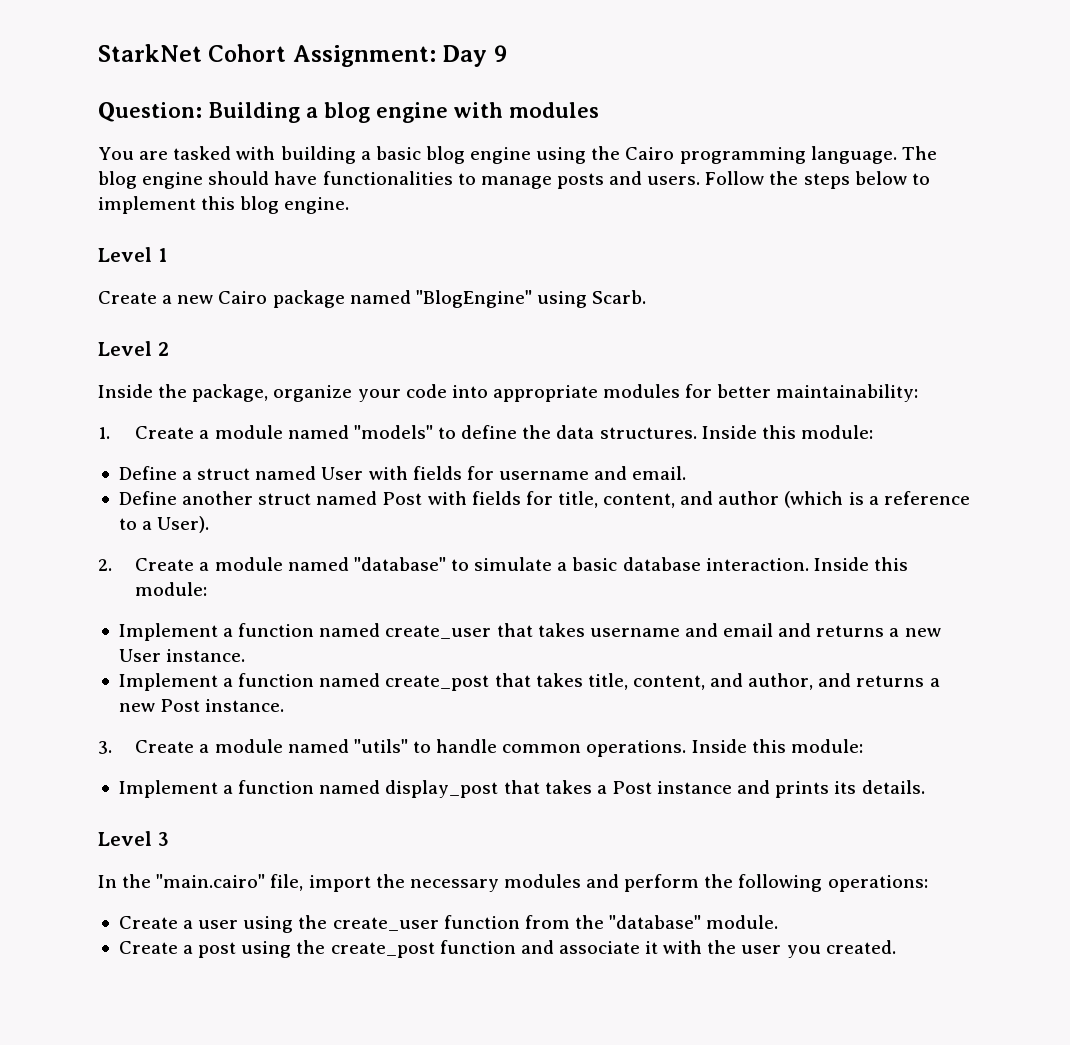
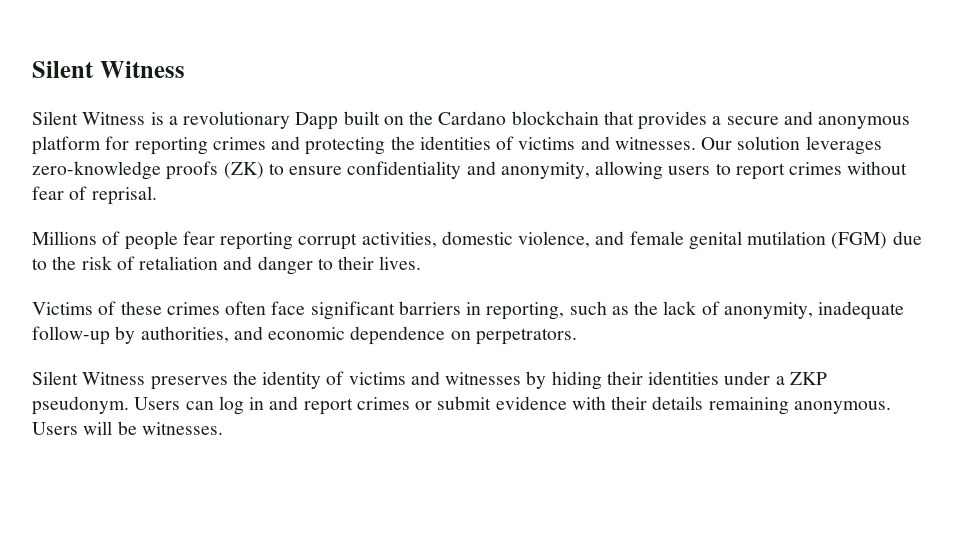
[98,44,507,67] [98,102,599,123] [98,146,937,164] [98,171,930,189] [98,196,350,214] [98,247,167,262] [98,290,647,308] [98,341,169,356] [98,384,919,402] [98,425,873,439] [118,466,687,480] [118,491,970,508] [118,516,210,533] [98,557,908,571] [135,582,208,596] [118,623,941,641] [118,649,246,662] [118,673,940,691] [118,699,285,712] [98,739,863,757] [118,780,925,798] [98,831,169,846] [98,874,928,892] [118,915,779,933] [118,940,896,958] StarkNet Cohort Assignment: Day 9 // Question: Building a blog engine with modules // You are tasked with building a basic blog engine using the Cairo programming language. The blog engine should have functionalities to manage posts and users. Follow the steps below to implement this blog engine. // Level 1 // Create a new Cairo package named "BlogEngine" using Scarb. // Level 2 // Inside the package, organize your code into appropriate modules for better maintainability: // 1. Create a module named "models" to define the data structures. Inside this module: // Define a struct named User with fields for username and email. // Define another struct named Post with fields for title, content, and author (which is a reference to a User). // 2. Create a module named "database" to simulate a basic database interaction. Inside this module: // Implement a function named create_user that takes username and email and returns a new User instance. // Implement a function named create_post that takes title, content, and author, and returns a new Post instance. // 3. Create a module named "utils" to handle common operations. Inside this module: // Implement a function named display_post that takes a Post instance and prints its details. // Level 3 // In the "main.cairo" file, import the necessary modules and perform the following operations: // Create a user using the create_user function from the "database" module. // Create a post using the create_post function and associate it with the user you created. -> [32,61,185,78] [32,111,911,130] [32,136,882,155] [32,161,908,180] [32,186,157,205] [32,231,922,250] [32,256,422,275] [32,301,905,320] [32,326,577,345] [32,371,827,390] [32,396,891,415] [32,421,223,435] Silent Witness // Silent Witness is a revolutionary Dapp built on the Cardano blockchain that provides a secure and anonymous platform for reporting crimes and protecting the identities of victims and witnesses. Our solution leverages zero-knowledge proofs (ZK) to ensure confidentiality and anonymity, allowing users to report crimes without fear of reprisal. // Millions of people fear reporting corrupt activities, domestic violence, and female genital mutilation (FGM) due to the risk of retaliation and danger to their lives. // Victims of these crimes often face significant barriers in reporting, such as the lack of anonymity, inadequate follow-up by authorities, and economic dependence on perpetrators. // Silent Witness preserves the identity of victims and witnesses by hiding their identities under a ZKP pseudonym. Users can log in and report crimes or submit evidence with their details remaining anonymous. Users will be witnesses.

